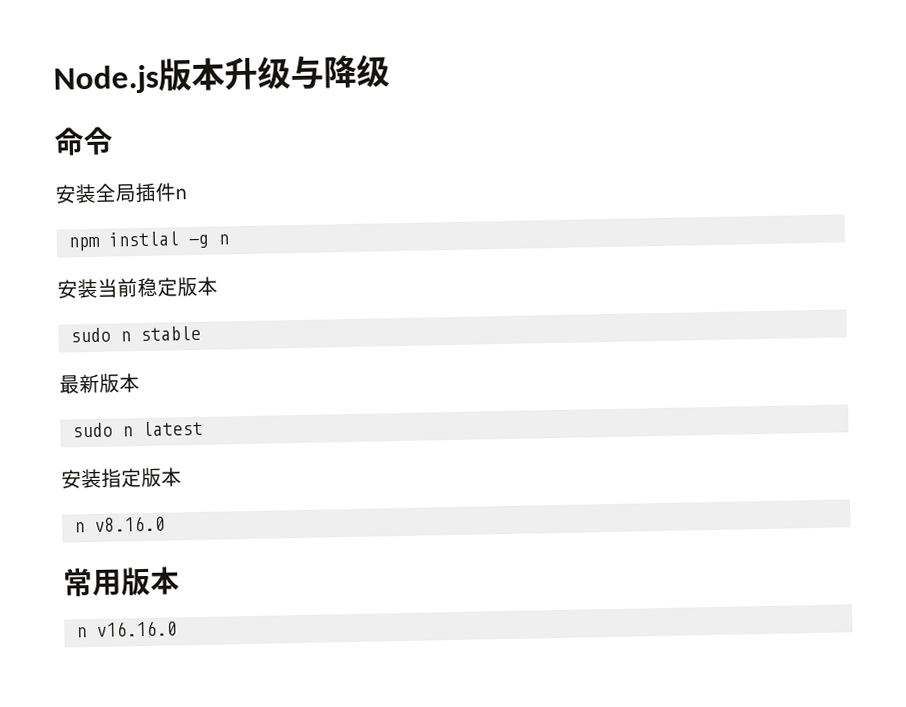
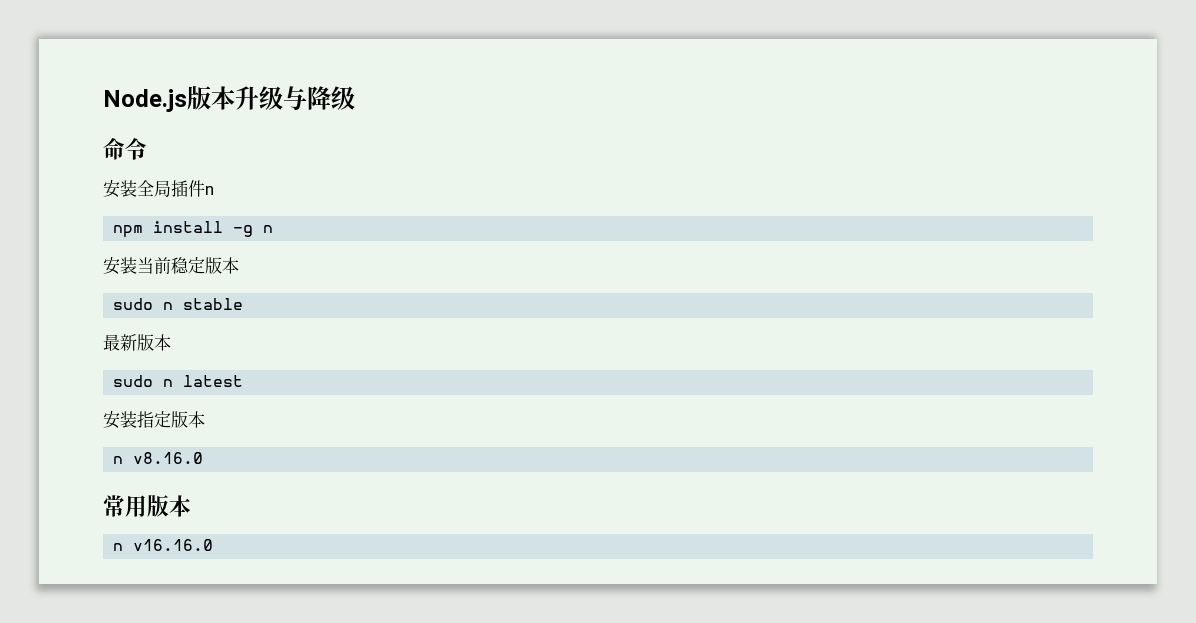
[107,231,179,247] instlal -> [153,221,224,233] install

